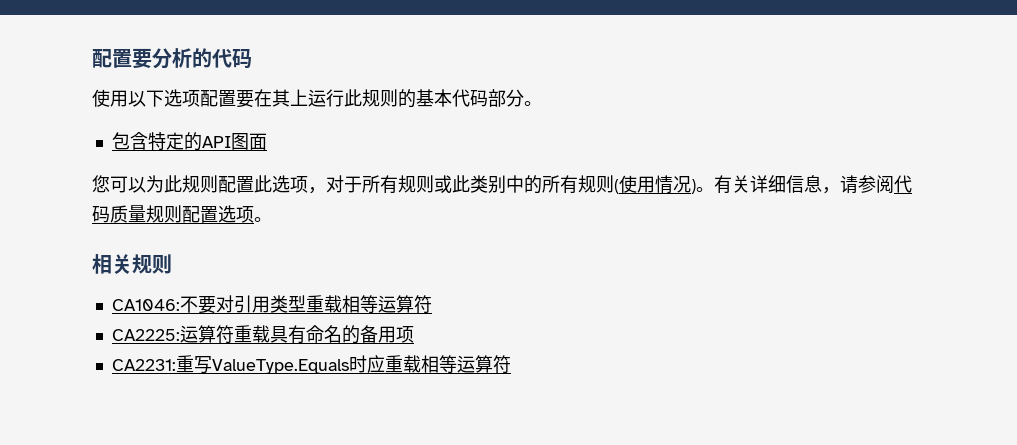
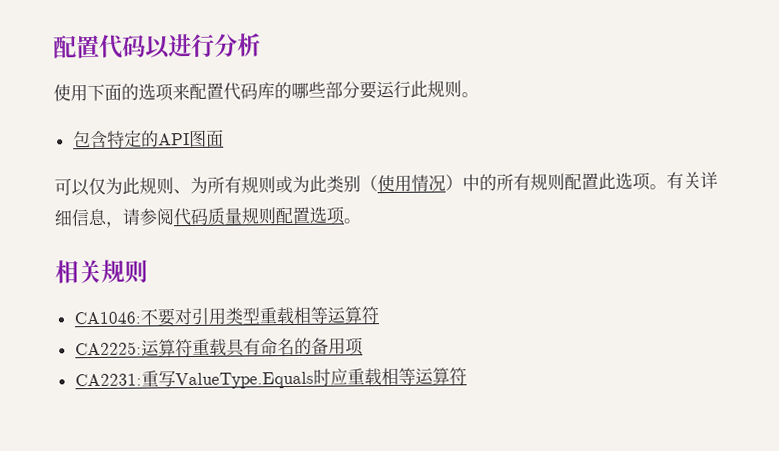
[92,48,152,69] 配置要 -> [53,33,215,59] 配置代码以进行
[192,48,252,69] [92,89,524,108] 的代码 // 使用以下选项配置要在其上运行此规则的基本代码部分 -> [53,80,462,102] // 使用下面的选项来配置代码库的哪些部分要运行此规则
[92,175,146,193] 您可以 -> [54,177,106,197] 可以仅
[218,175,696,194] 配置此选项，对于所有规则或此类别中的所有规则(使用情况) -> [173,172,651,195] 、为所有规则或为此类别（使用情况）中的所有规则配置此选项

